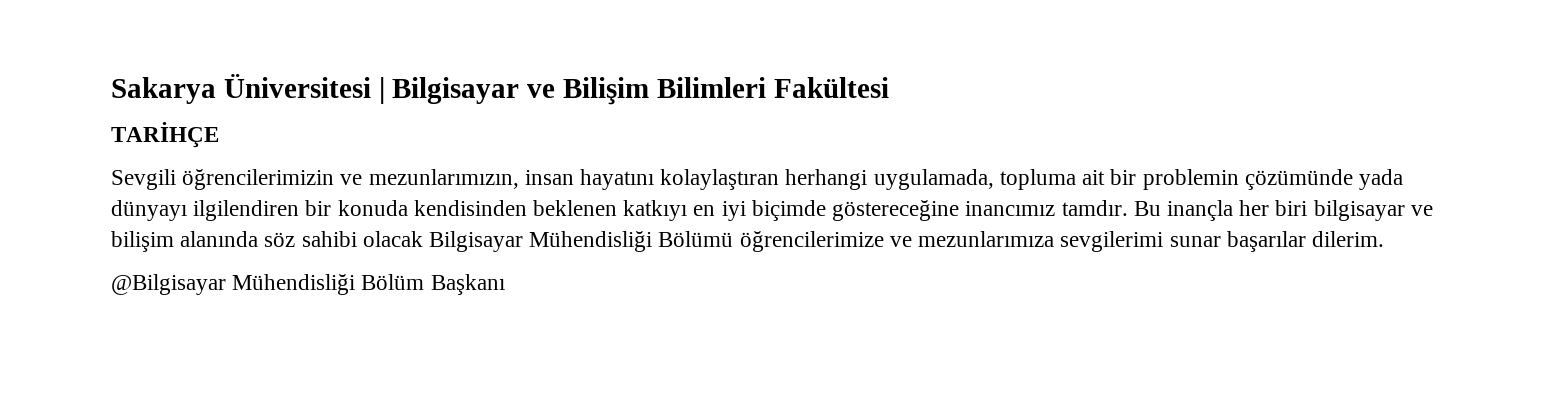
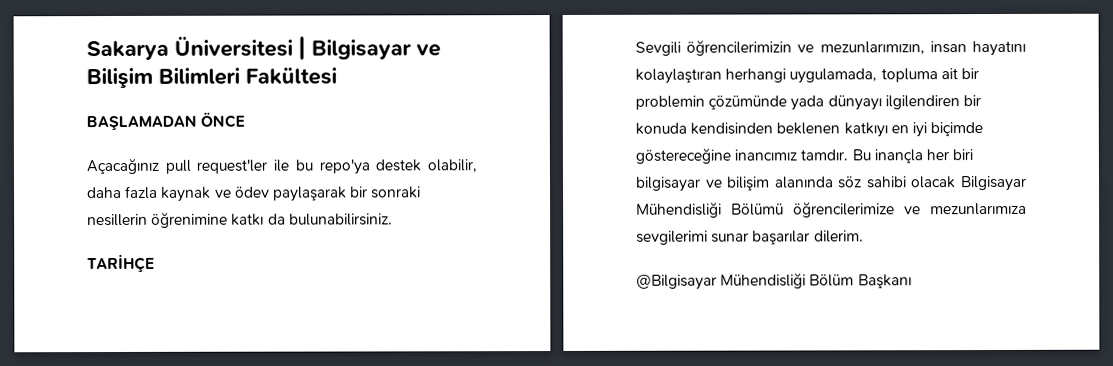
(889, 87) none -> [86,111,246,131] [86,157,477,175] [87,185,422,202] [87,211,393,228] // BAŞLAMADAN ÖNCE // Açacağınız pull request'ler ile bu repo'ya destek olabilir, daha fazla kaynak ve ödev paylaşarak bir sonraki nesillerin öğrenimine katkı da bulunabilirsiniz.

